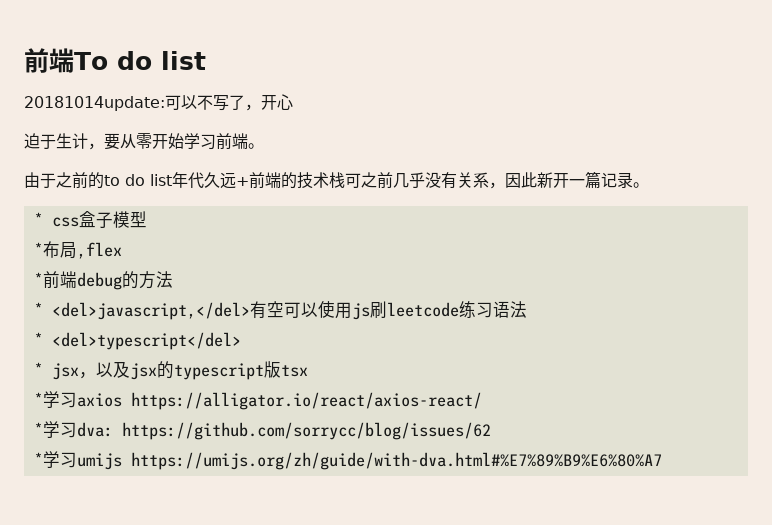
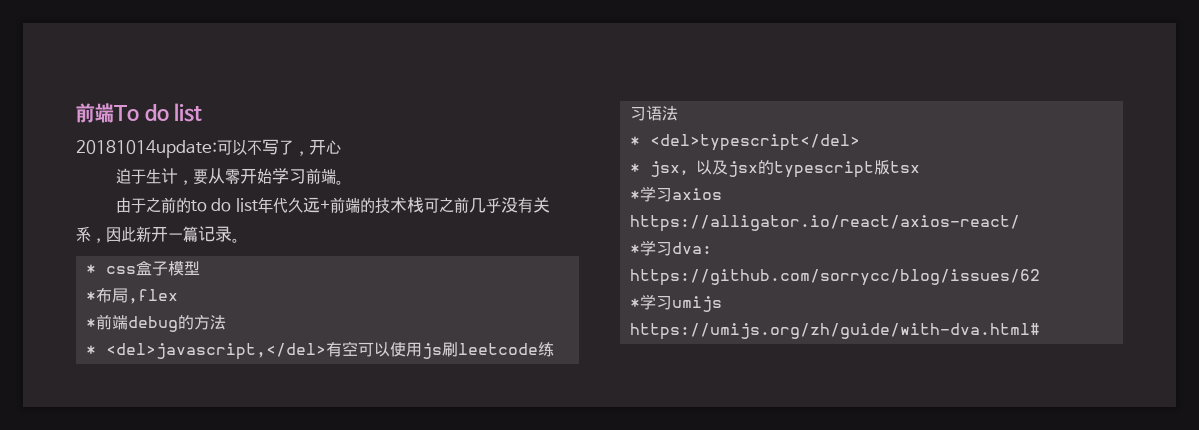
[130,452,662,470] https://umijs.org/zh/guide/with-dva.html#%E7%89%B9%E6%80%A7 -> [630,323,1041,340] https://umijs.org/zh/guide/with-dva.html#

